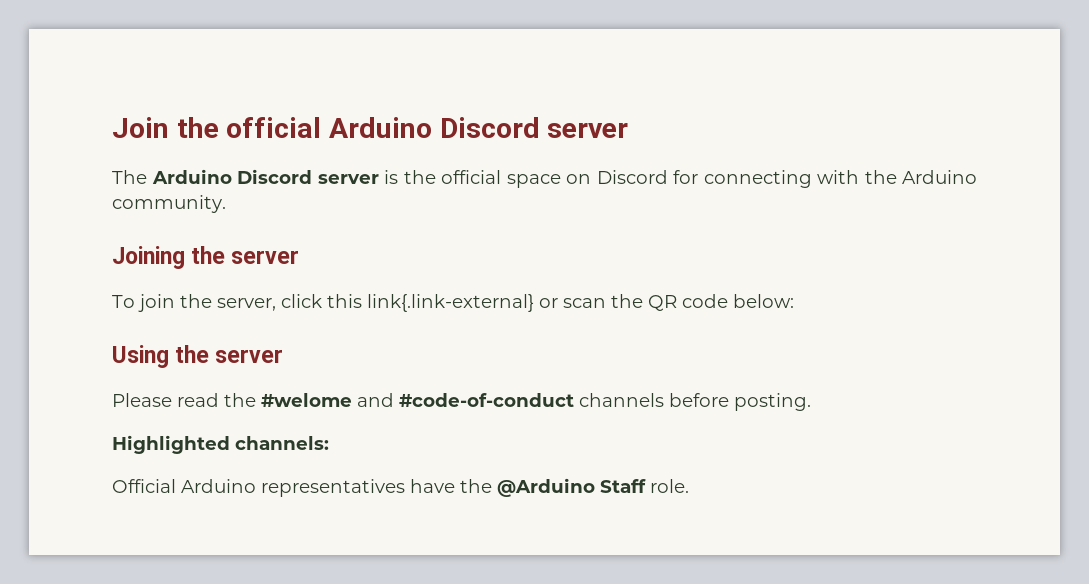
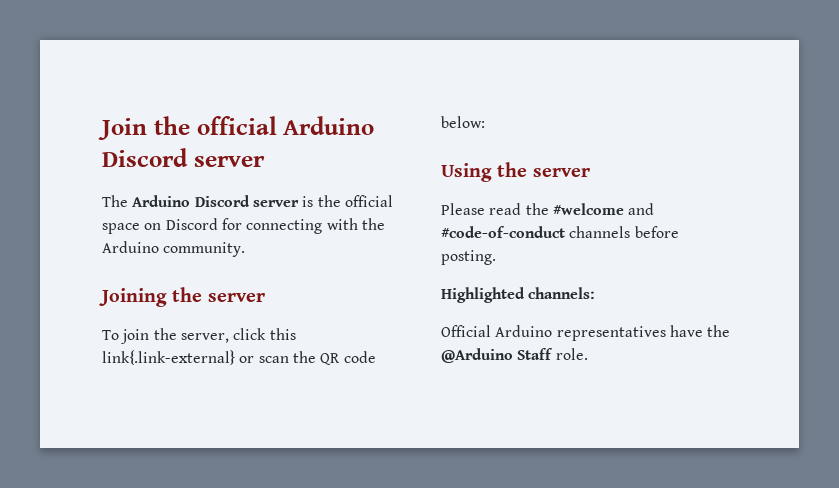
[261,393,352,407] #welome -> [552,203,624,215] #welcome

